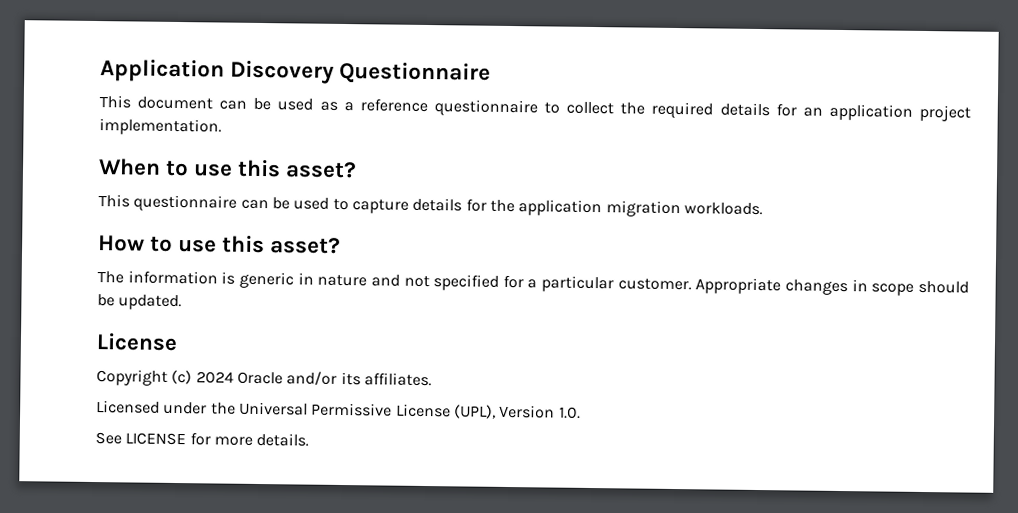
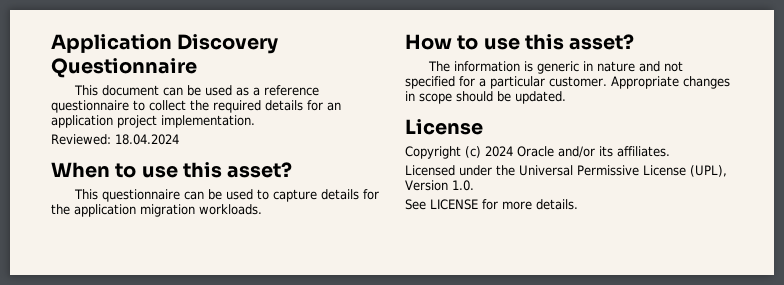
(222, 127) none -> [51,134,179,145] // Reviewed: 18.04.2024

